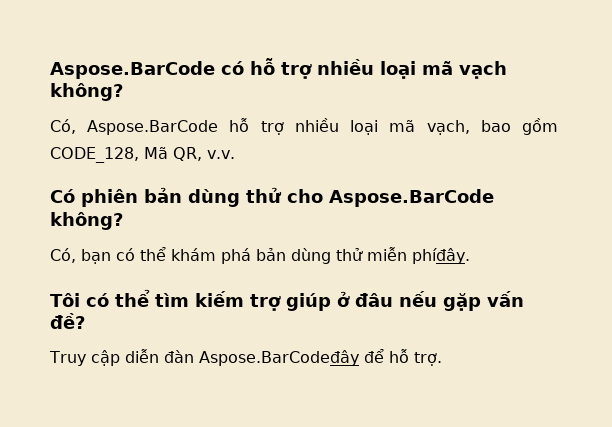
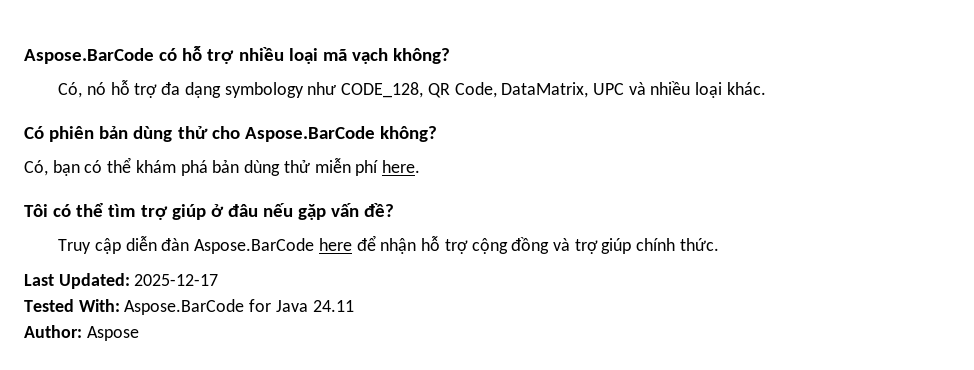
[87,118,558,135] [50,147,235,163] Aspose.BarCode hỗ trợ nhiều loại mã vạch, bao gồm CODE_128, Mã QR, v.v. -> [86,80,766,98] nó hỗ trợ đa dạng symbology như CODE_128, QR Code, DataMatrix, UPC và nhiều loại khác.
[412,248,470,264] phíđây. -> [355,160,420,176] phí here.
[194,291,244,307] kiếm -> (136, 210) none
[198,349,442,366] Aspose.BarCodeđây để hỗ trợ. -> [194,235,719,254] [24,273,219,289] [24,299,354,315] [24,325,139,341] Aspose.BarCode here để nhận hỗ trợ cộng đồng và trợ giúp chính thức. // Last Updated: 2025-12-17 // Tested With: Aspose.BarCode for Java 24.11 // Author: Aspose

